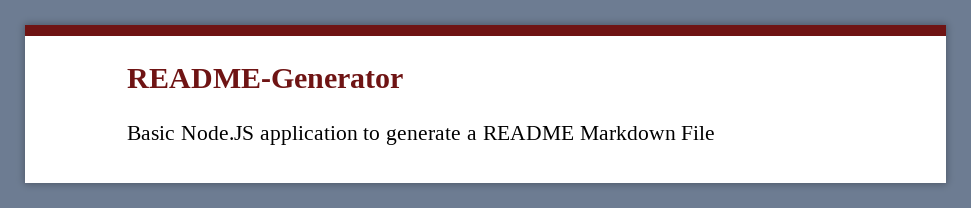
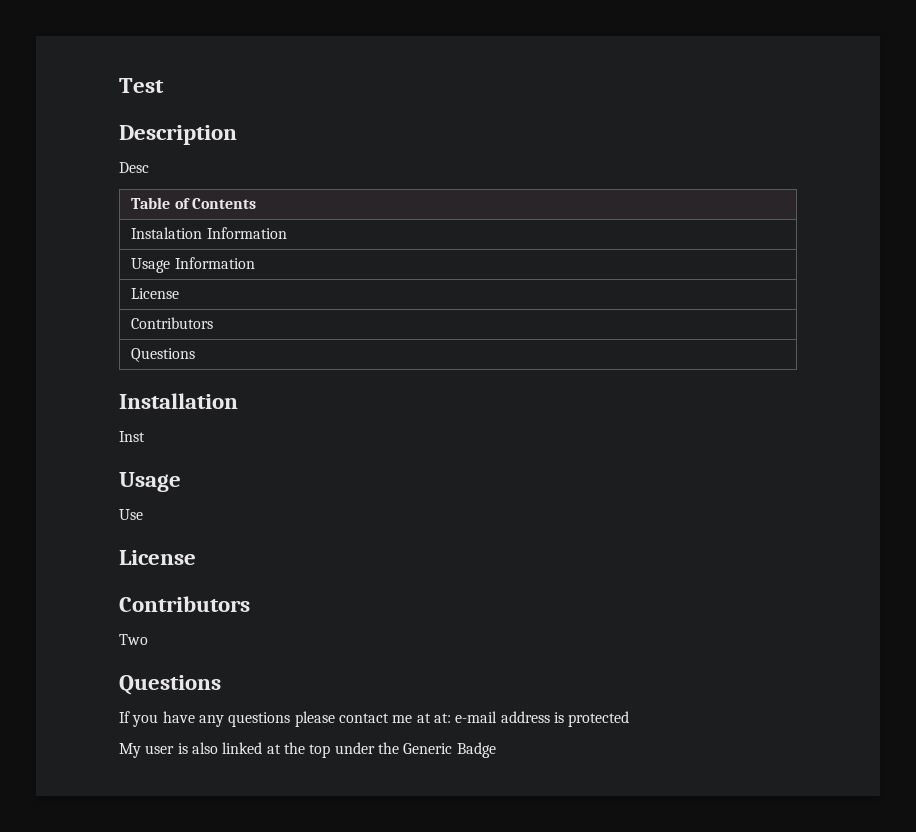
[127,69,403,88] [127,126,716,145] README-Generator // Basic Node.JS application to generate a README Markdown File -> [119,78,164,93] [119,125,237,145] [119,162,149,173] [131,197,256,209] [131,227,287,239] [131,257,255,273] [131,288,180,299] [131,317,214,329] [131,348,196,362] [119,393,238,409] [119,431,145,442] [119,472,181,492] [119,509,143,520] [119,550,196,565] [119,596,250,612] [119,634,148,645] [119,675,221,695] [119,711,630,727] [119,742,496,758] Test // Description // Desc // Table of Contents // Instalation Information // Usage Information // License // Contributors // Questions // Installation // Inst // Usage // Use // License // Contributors // Two // Questions // If you have any questions please contact me at at: e-mail address is protected // My user is also linked at the top under the Generic Badge

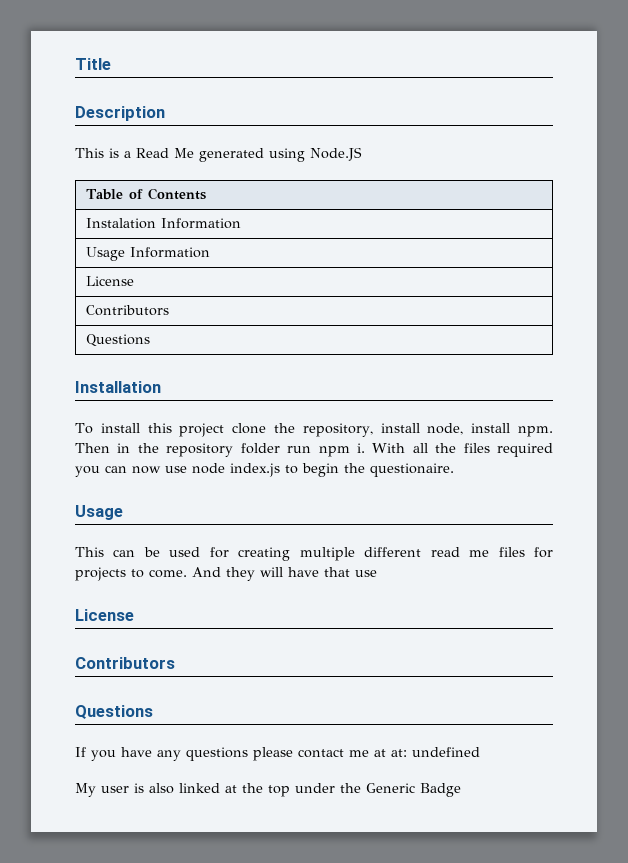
[119,78,164,93] Test -> [75,58,111,70] Title
[119,162,149,173] Desc -> [75,147,362,162] This is a Read Me generated using Node.JS
[119,431,145,442] [119,472,181,492] [119,509,143,520] [119,550,196,565] [119,596,250,612] [119,634,148,645] Inst // Usage // Use // License // Contributors // Two -> [75,423,553,437] [75,443,554,457] [75,463,454,477] [75,505,123,520] [75,547,553,561] [75,567,377,581] [75,609,134,621] [75,657,175,669] To install this project clone the repository, install node, install npm. Then in the repository folder run npm i. With all the files required you can now use node index.js to begin the questionaire. // Usage // This can be used for creating multiple different read me files for projects to come. And they will have that use // License // Contributors
[455,711,630,727] e-mail address is protected -> [412,747,480,757] undefined

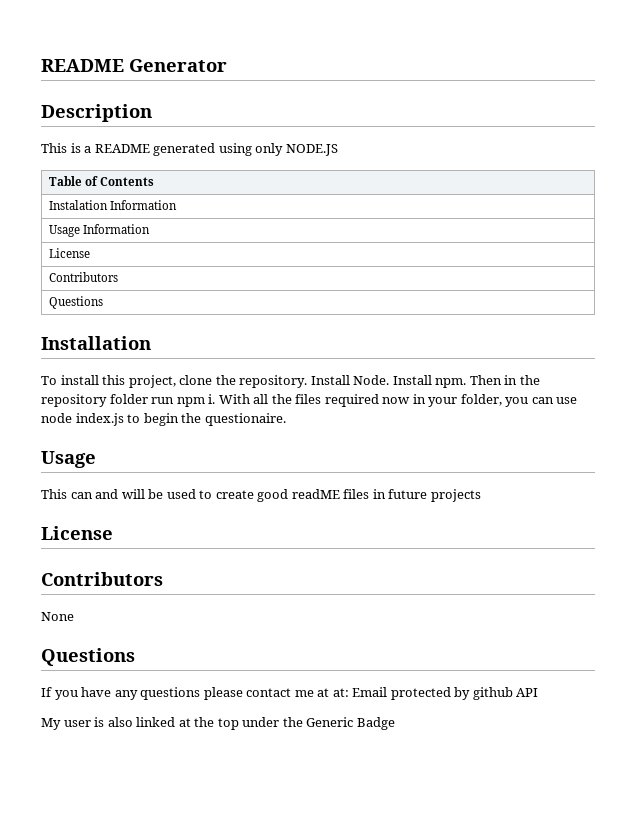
[75,58,111,70] Title -> [41,59,227,72] README Generator
[136,147,362,162] Read Me generated using Node.JS -> [94,143,338,156] README generated using only NODE.JS
[179,423,225,437] project -> [128,375,176,388] project,
[302,423,511,437] repository, install node, install -> [239,375,432,388] repository. Install Node. Install
(554, 450) none -> [382,394,502,407] now in your folder,
[132,466,161,474] now -> (554, 400) none
[143,547,553,561] [75,567,377,581] [75,609,134,621] [75,657,175,669] be used for creating multiple different read me files for projects to come. And they will have that use // License // Contributors -> [95,489,481,502] [41,526,113,540] [41,572,163,586] [41,612,74,621] and will be used to create good readME files in future projects // License // Contributors // None
[412,747,480,757] undefined -> [352,687,539,700] Email protected by github API

